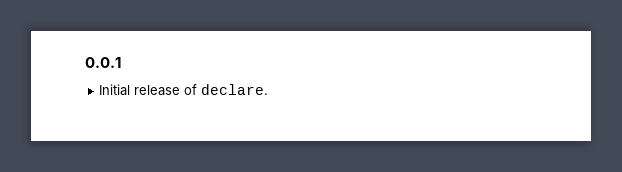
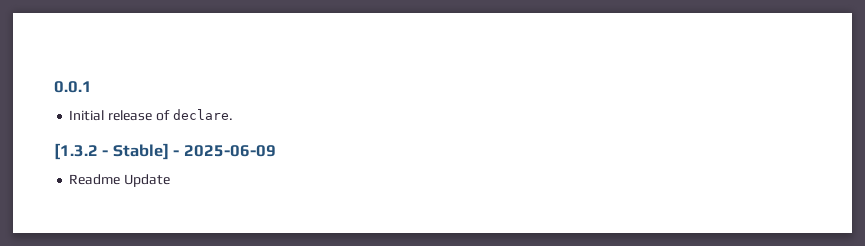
(269, 89) none -> [54,143,276,160] [69,174,171,187] // [1.3.2 - Stable] - 2025-06-09 // Readme Update

